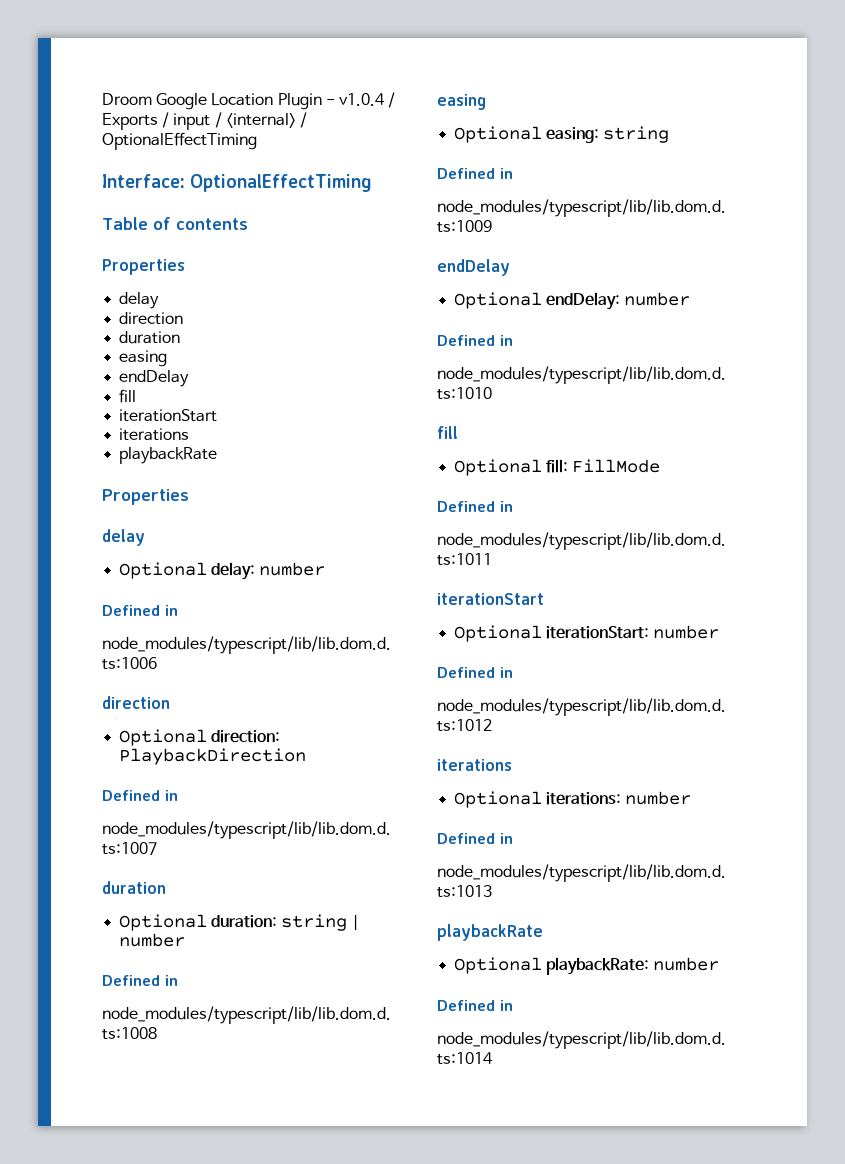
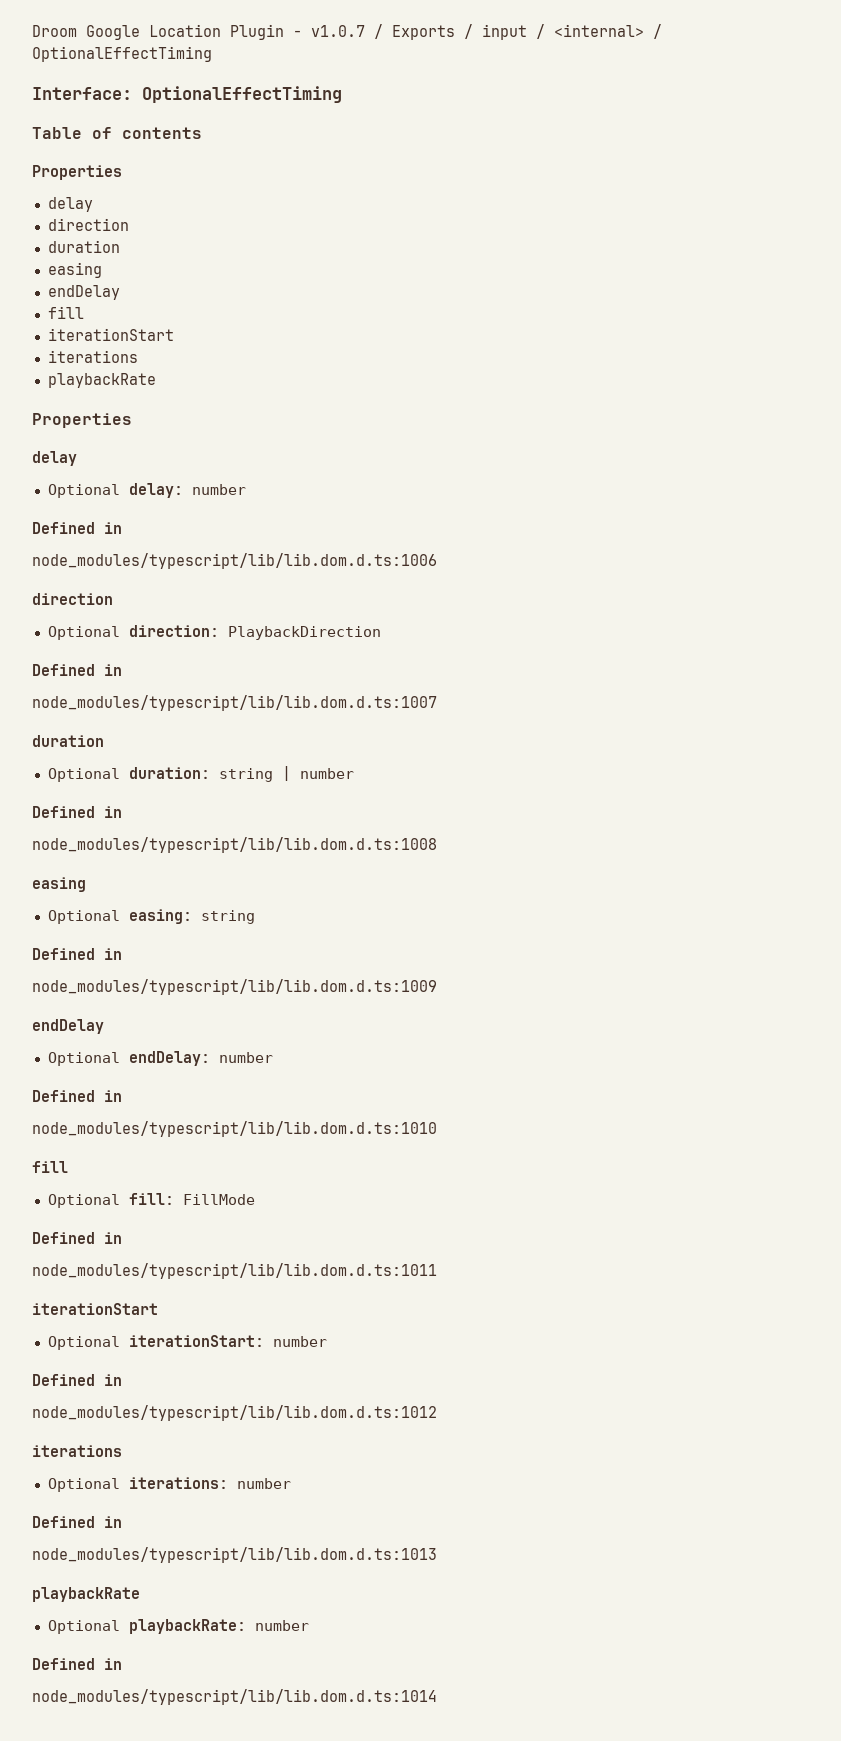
[338,93,385,106] v1.0.4 -> [311,25,365,37] v1.0.7

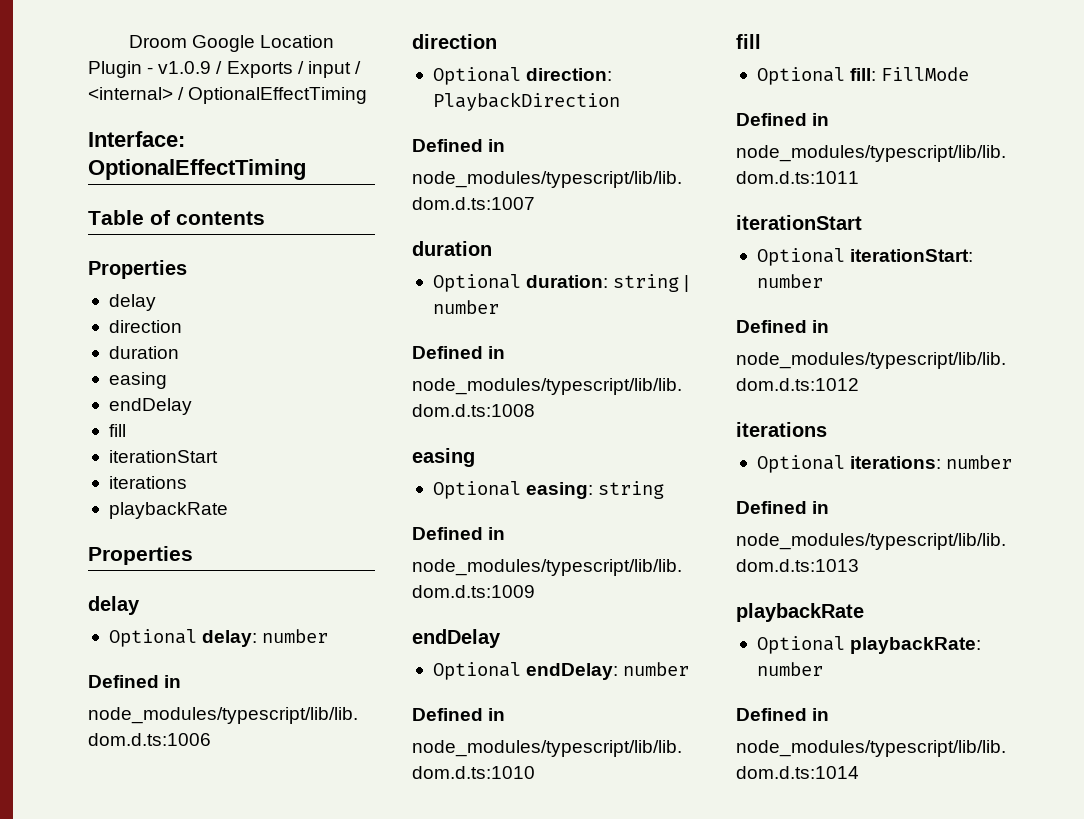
[311,25,365,37] v1.0.7 -> [158,61,212,74] v1.0.9

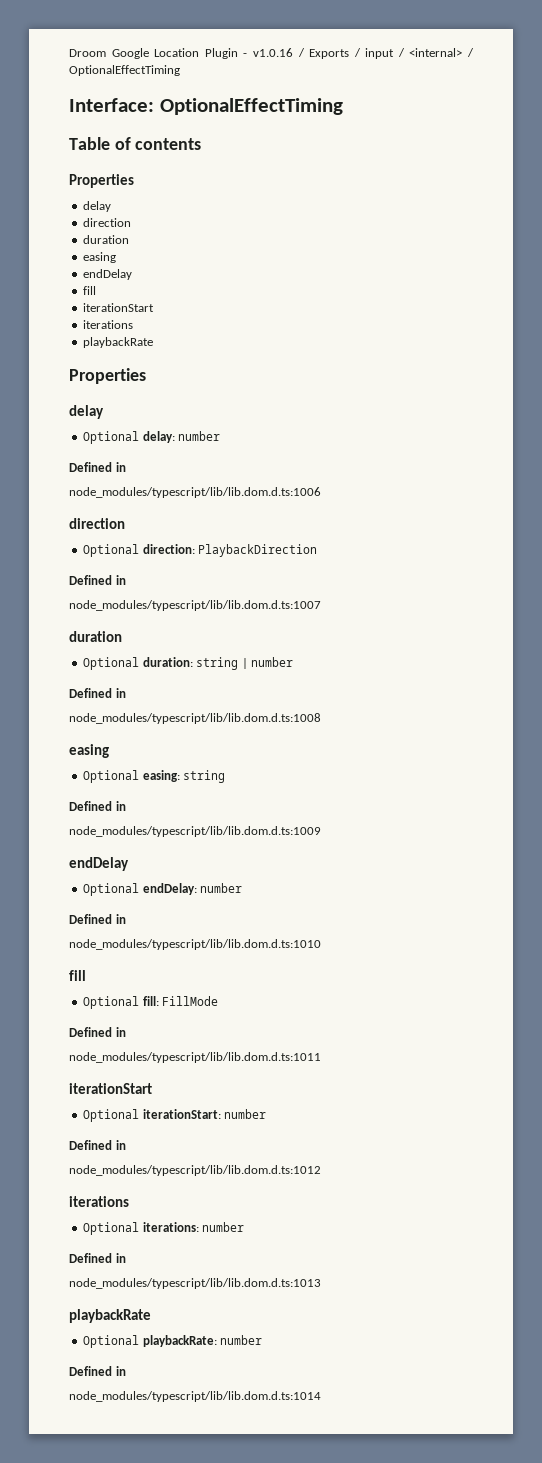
[158,61,212,74] v1.0.9 -> [252,48,293,57] v1.0.16

